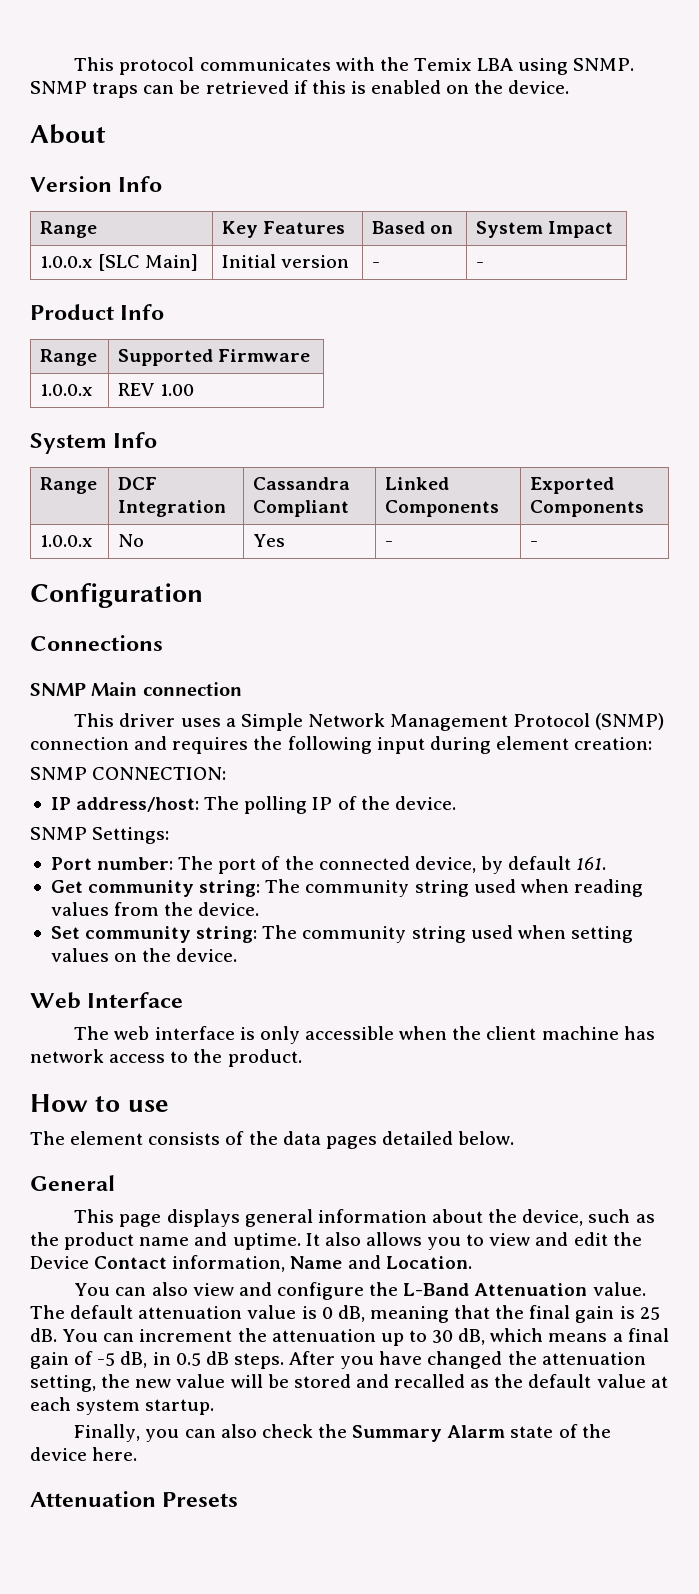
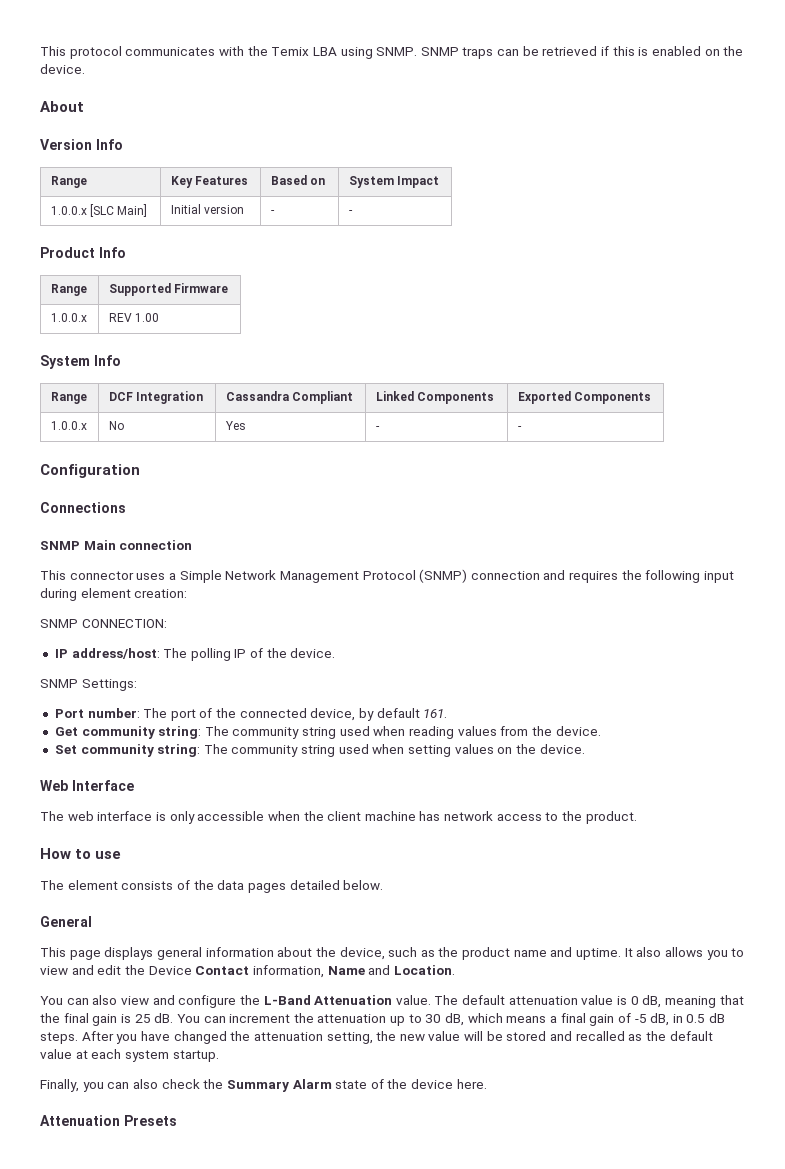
[119,713,176,727] driver -> [69,571,134,580] connector

